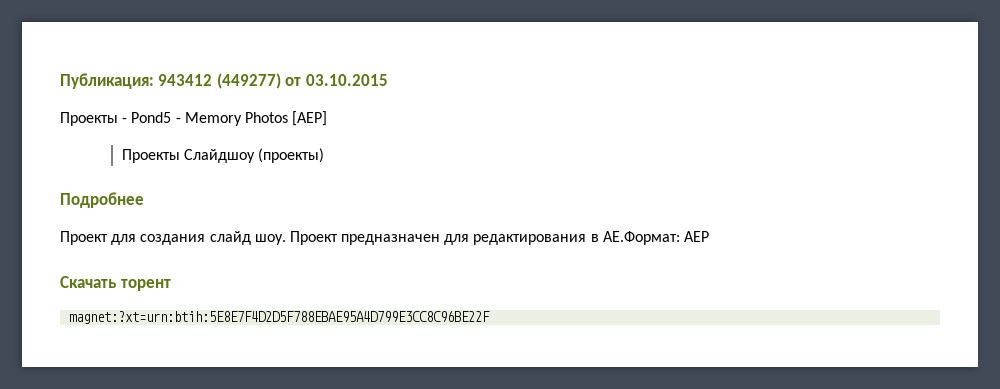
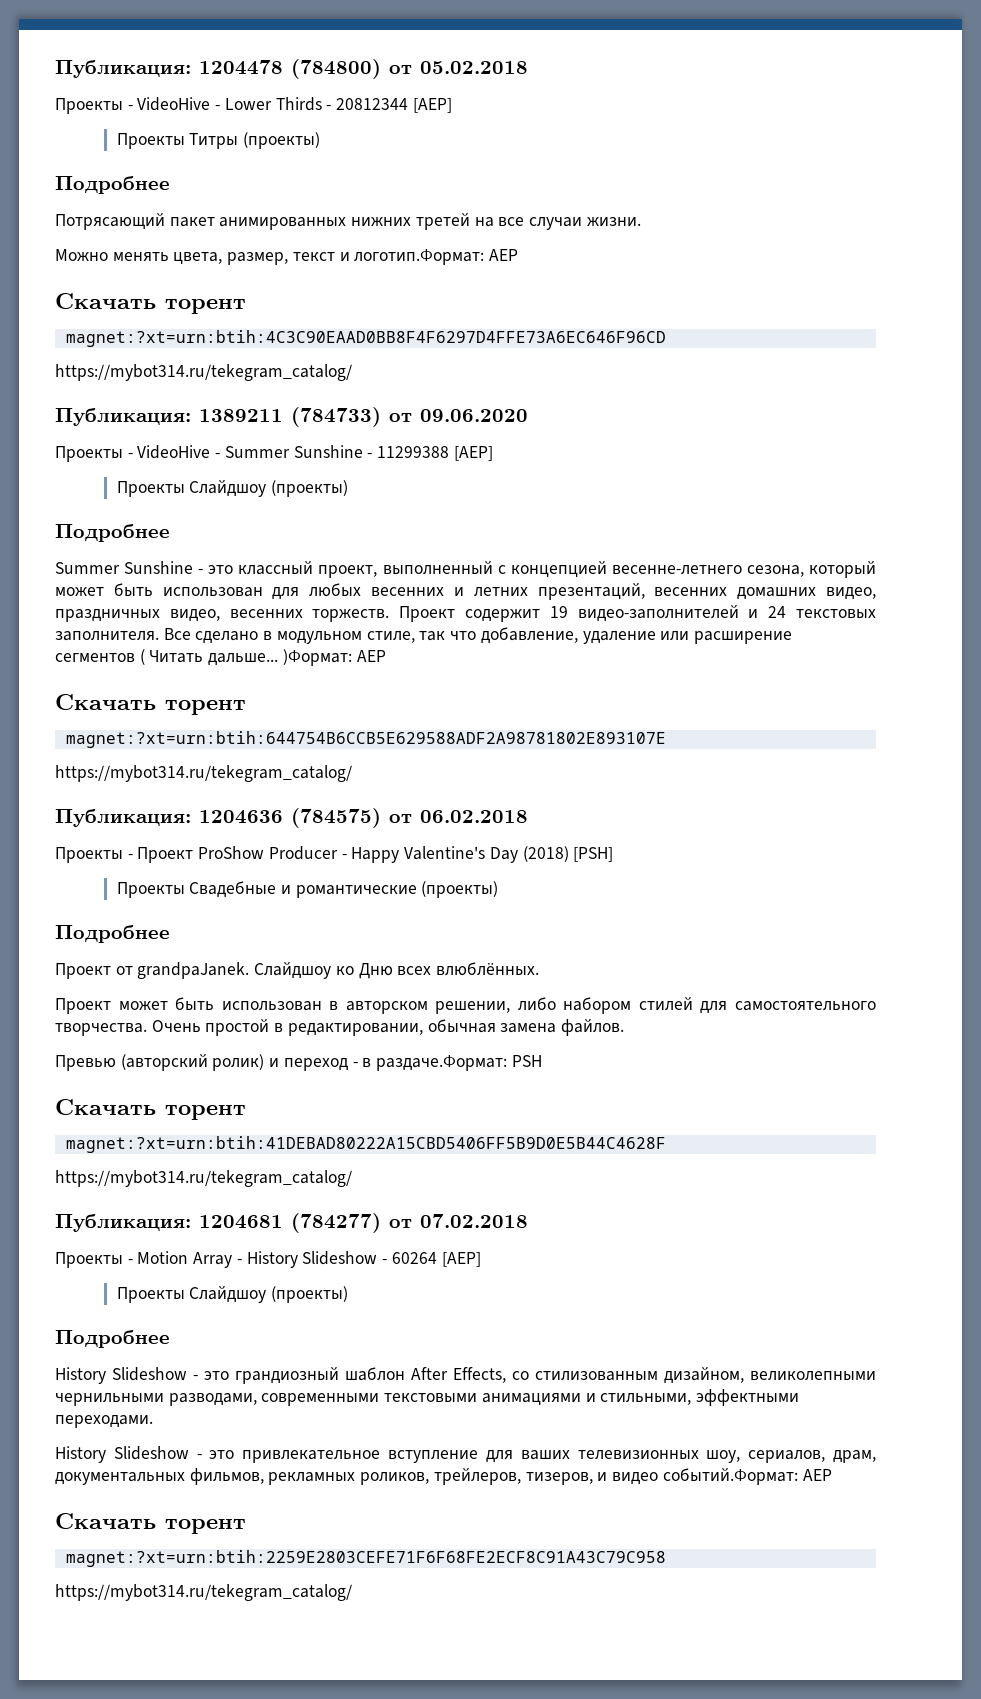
[60,73,388,89] [60,111,328,126] [121,148,325,163] [60,192,144,208] [60,231,710,245] [60,276,171,291] [69,311,491,324] Публикация: 943412 (449277) от 03.10.2015 // Проекты - Pond5 - Memory Photos [AEP] // Проекты Слайдшоу (проекты) // Подробнее // Проект для создания слайд шоу. Проект предназначен для редактирования в AE.Формат: AEP // Скачать торент // magnet:?xt=urn:btih:5E8E7F4D2D5F788EBAE95A4D799E3CC8C96BE22F -> [55,59,528,79] [55,97,452,114] [116,132,321,149] [55,176,170,194] [55,213,641,230] [55,249,519,265] [55,293,246,314] [65,330,666,347] [55,364,352,381] [55,407,528,427] [55,445,493,462] [116,480,349,497] [55,524,170,542] [55,561,876,578] [55,583,877,600] [55,605,876,622] [55,627,792,644] [55,649,386,666] [55,694,246,715] [65,731,666,748] [55,765,352,782] [55,808,528,828] [55,846,614,863] [116,881,499,898] [55,925,170,943] [55,962,540,979] [55,997,876,1014] [55,1019,625,1036] [55,1054,542,1071] [55,1099,246,1120] [65,1136,666,1153] [55,1170,352,1187] [55,1213,528,1233] [55,1251,481,1268] [116,1286,349,1303] [55,1330,170,1348] [55,1367,876,1384] [55,1389,800,1406] [55,1415,153,1428] [55,1446,877,1463] [55,1468,832,1485] [55,1513,246,1534] [65,1550,666,1567] [55,1584,352,1601] Публикация: 1204478 (784800) от 05.02.2018 // Проекты - VideoHive - Lower Thirds - 20812344 [AEP] // Проекты Титры (проекты) // Подробнее // Потрясающий пакет анимированных нижних третей на все случаи жизни. // Можно менять цвета, размер, текст и логотип.Формат: AEP // Скачать торент // magnet:?xt=urn:btih:4C3C90EAAD0BB8F4F6297D4FFE73A6EC646F96CD // https://mybot314.ru/tekegram_catalog/ // Публикация: 1389211 (784733) от 09.06.2020 // Проекты - VideoHive - Summer Sunshine - 11299388 [AEP] // Проекты Слайдшоу (проекты) // Подробнее // Summer Sunshine - это классный проект, выполненный с концепцией весенне-летнего сезона, который может быть использован для любых весенних и летних презентаций, весенних домашних видео, праздничных видео, весенних торжеств. Проект содержит 19 видео-заполнителей и 24 текстовых заполнителя. Все сделано в модульном стиле, так что добавление, удаление или расширение сегментов ( Читать дальше... )Формат: AEP // Скачать торент // magnet:?xt=urn:btih:644754B6CCB5E629588ADF2A98781802E893107E // https://mybot314.ru/tekegram_catalog/ // Публикация: 1204636 (784575) от 06.02.2018 // Проекты - Проект ProShow Producer - Happy Valentine's Day (2018) [PSH] // Проекты Свадебные и романтические (проекты) // Подробнее // Проект от grandpaJanek. Слайдшоу ко Дню всех влюблённых. // Проект может быть использован в авторском решении, либо набором стилей для самостоятельного творчества. Очень простой в редактировании, обычная замена файлов. // Превью (авторский ролик) и переход - в раздаче.Формат: PSH // Скачать торент // magnet:?xt=urn:btih:41DEBAD80222A15CBD5406FF5B9D0E5B44C4628F // https://mybot314.ru/tekegram_catalog/ // Публикация: 1204681 (784277) от 07.02.2018 // Проекты - Motion Array - History Slideshow - 60264 [AEP] // Проекты Слайдшоу (проекты) // Подробнее // History Slideshow - это грандиозный шаблон After Effects, со стилизованным дизайном, великолепными чернильными разводами, современными текстовыми анимациями и стильными, эффектными переходами. // History Slideshow - это привлекательное вступление для ваших телевизионных шоу, сериалов, драм, документальных фильмов, рекламных роликов, трейлеров, тизеров, и видео событий.Формат: AEP // Скачать торент // magnet:?xt=urn:btih:2259E2803CEFE71F6F68FE2ECF8C91A43C79C958 // https://mybot314.ru/tekegram_catalog/

